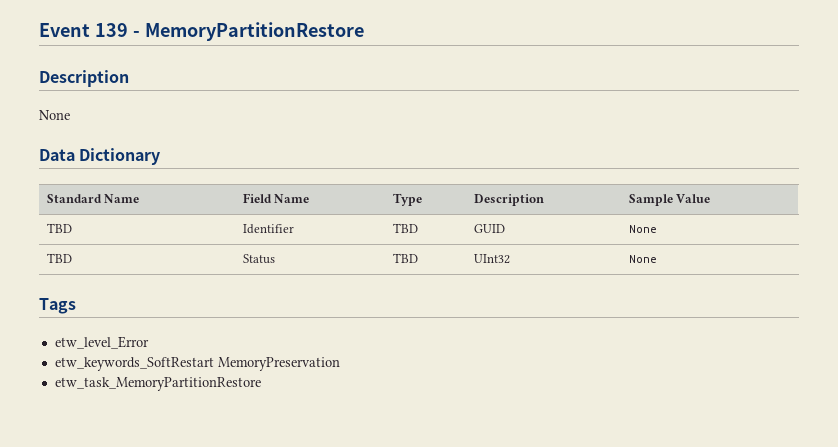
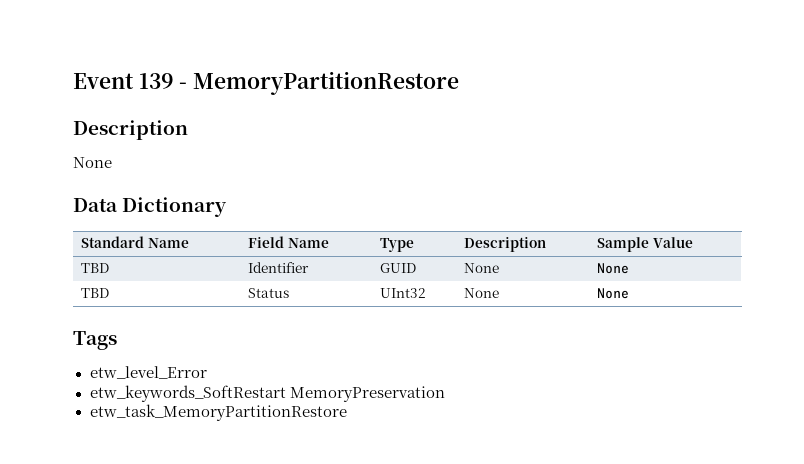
[392,223,418,233] [473,224,505,233] TBD | GUID -> [379,263,416,273] [463,263,499,273] GUID | None
[392,253,418,263] [473,254,510,264] TBD | UInt32 -> [379,288,426,298] [463,288,499,298] UInt32 | None

